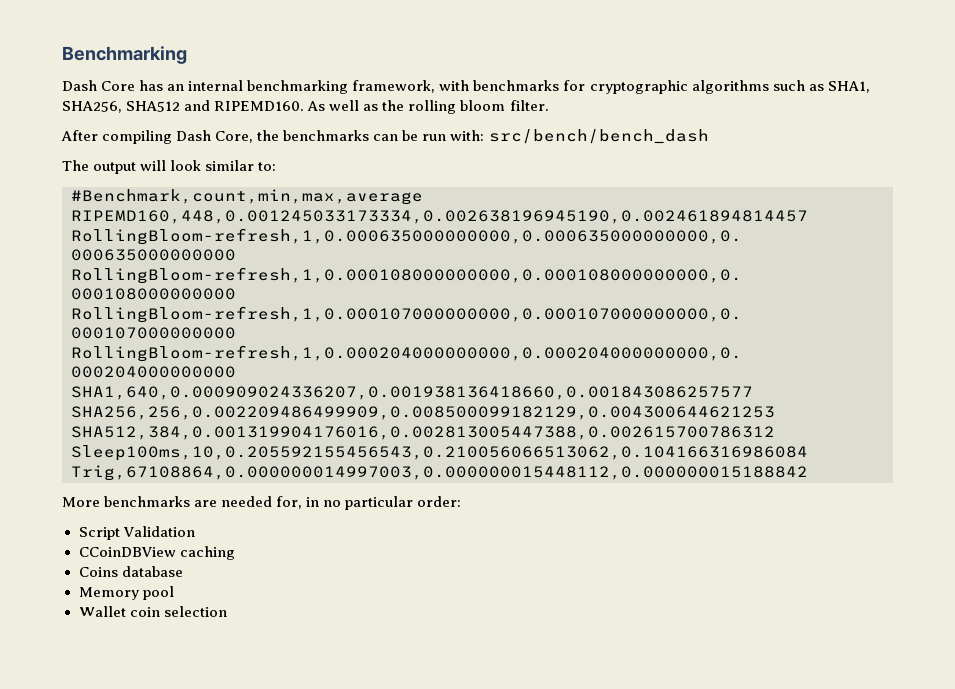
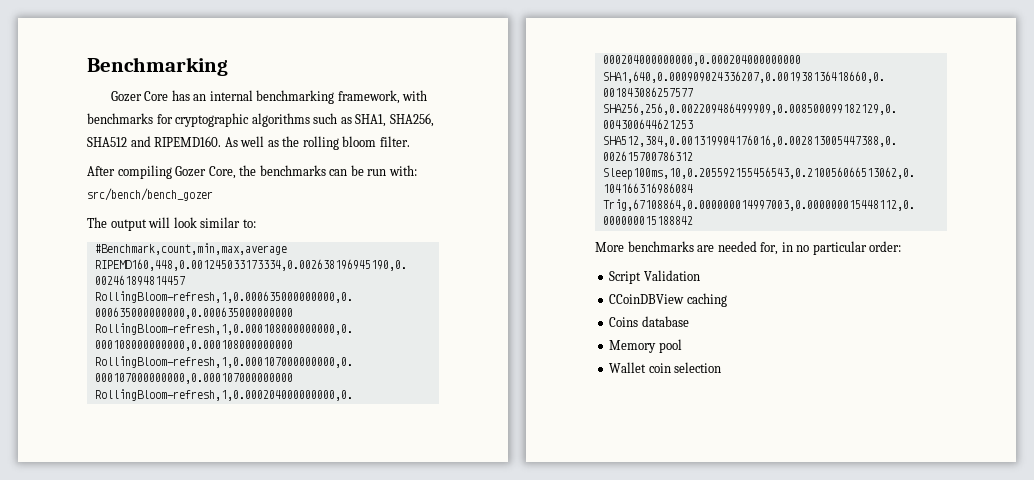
[62,80,97,91] Dash -> [110,91,142,102] Gozer
[176,130,212,141] Dash -> [175,166,207,177] Gozer
[488,129,709,144] src/bench/bench_dash -> [87,188,213,201] src/bench/bench_gozer

